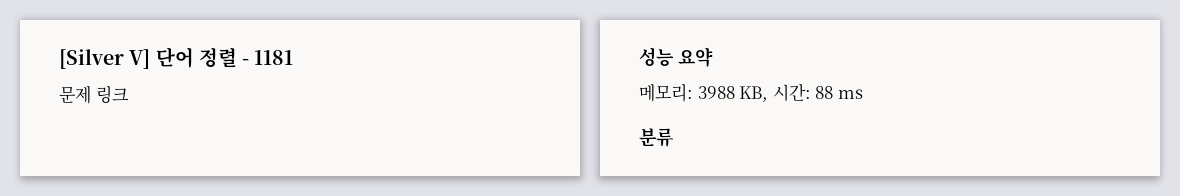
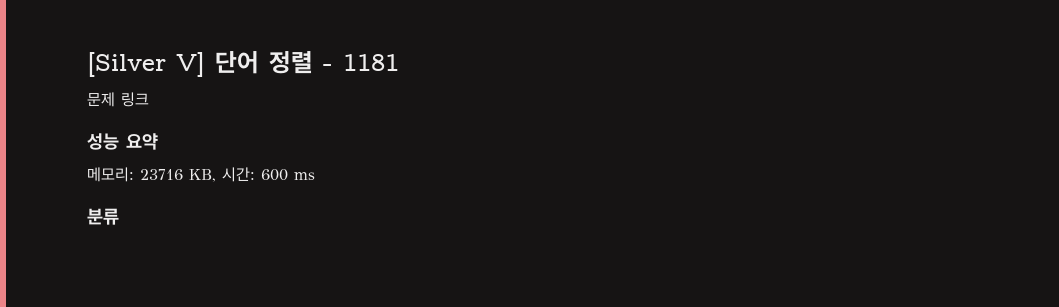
[697,86,735,99] 3988 -> [140,169,183,180] 23716
[815,86,834,99] 88 -> [261,169,288,181] 600

